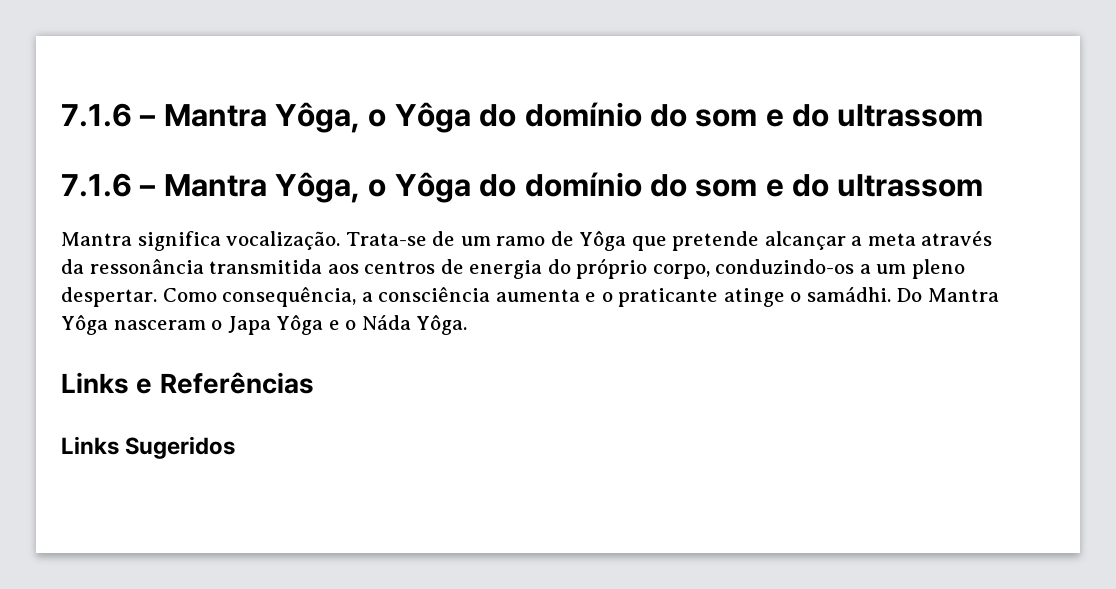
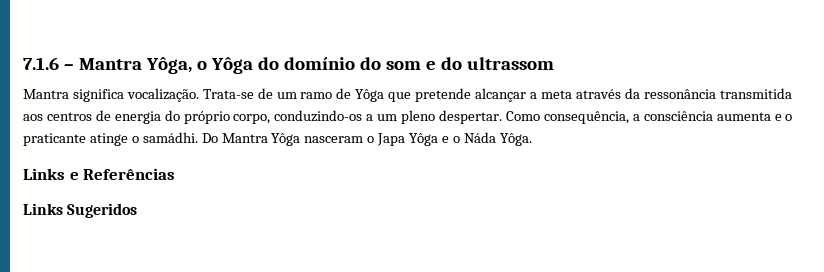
[61,172,984,203] // 7.1.6 – Mantra Yôga, o Yôga do domínio do som e do ultrassom -> (554, 63) none

